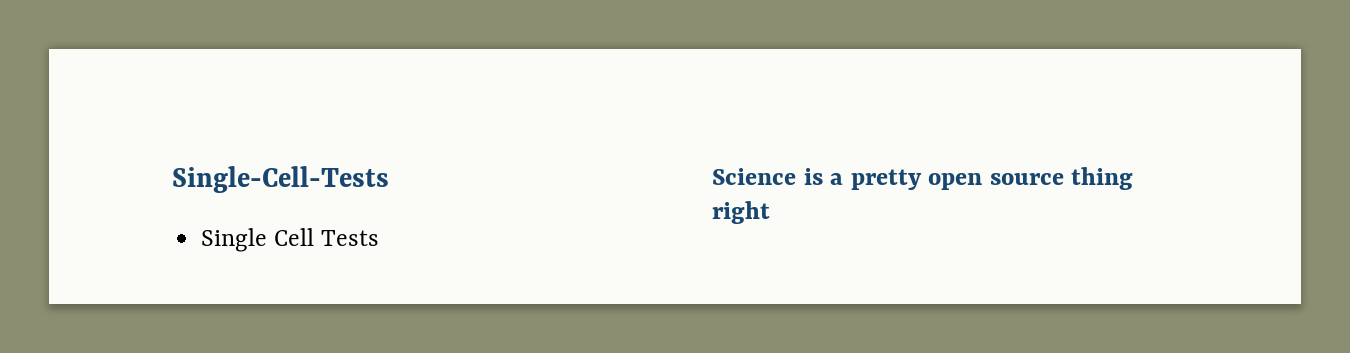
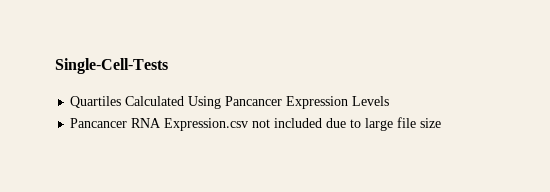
[201,228,380,252] [712,167,1134,190] [712,201,770,224] Single Cell Tests // Science is a pretty open source thing right -> [70,96,390,109] [70,117,442,131] Quartiles Calculated Using Pancancer Expression Levels // Pancancer RNA Expression.csv not included due to large file size

